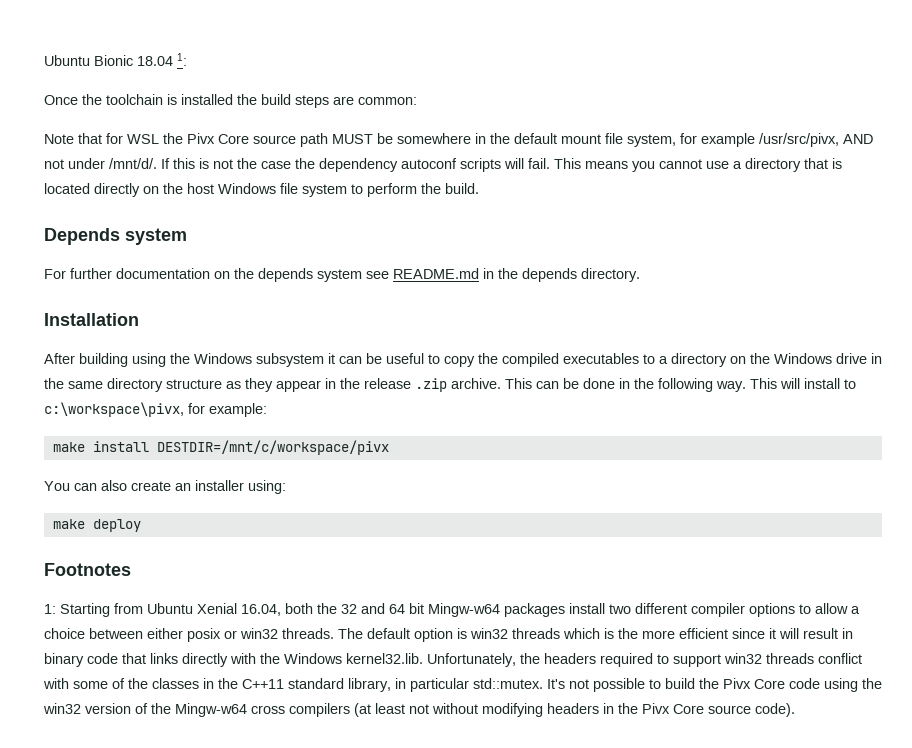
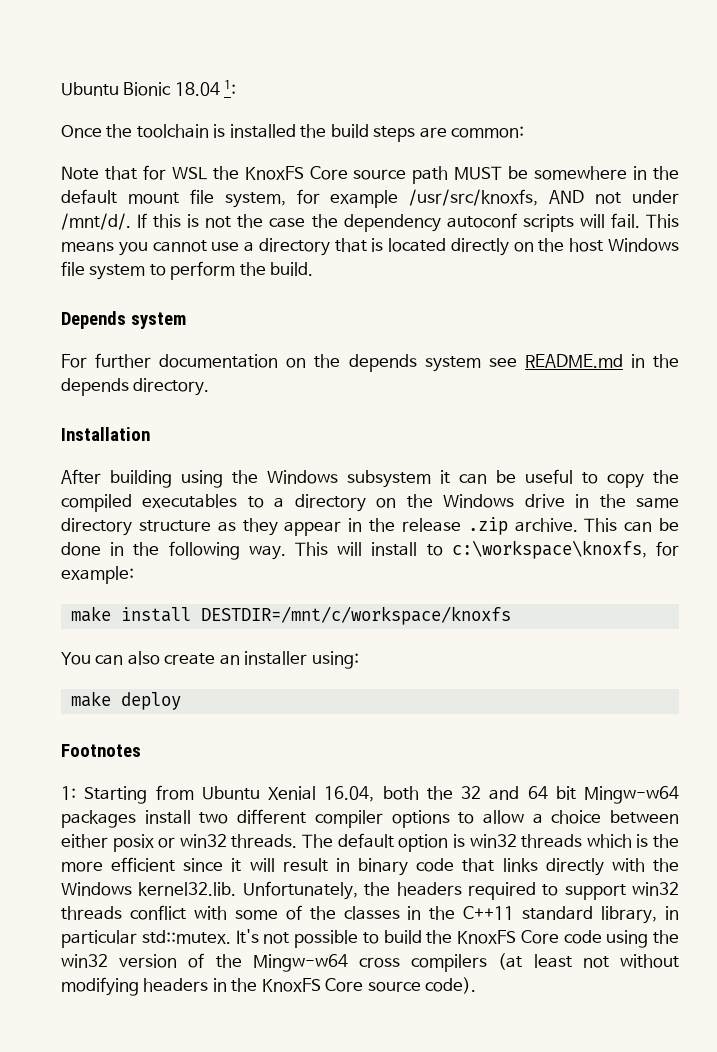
[187,133,215,144] Pivx -> [244,166,304,180] KnoxFS
[759,133,839,147] /usr/src/pivx, -> [409,189,539,206] /usr/src/knoxfs,
[44,402,184,417] c:\workspace\pivx, -> [451,540,647,559] c:\workspace\knoxfs,
[156,440,389,455] DESTDIR=/mnt/c/workspace/pivx -> [200,606,511,625] DESTDIR=/mnt/c/workspace/knoxfs
[723,678,751,689] Pivx -> [457,930,516,944] KnoxFS
[642,703,670,714] Pivx -> [261,978,321,992] KnoxFS

